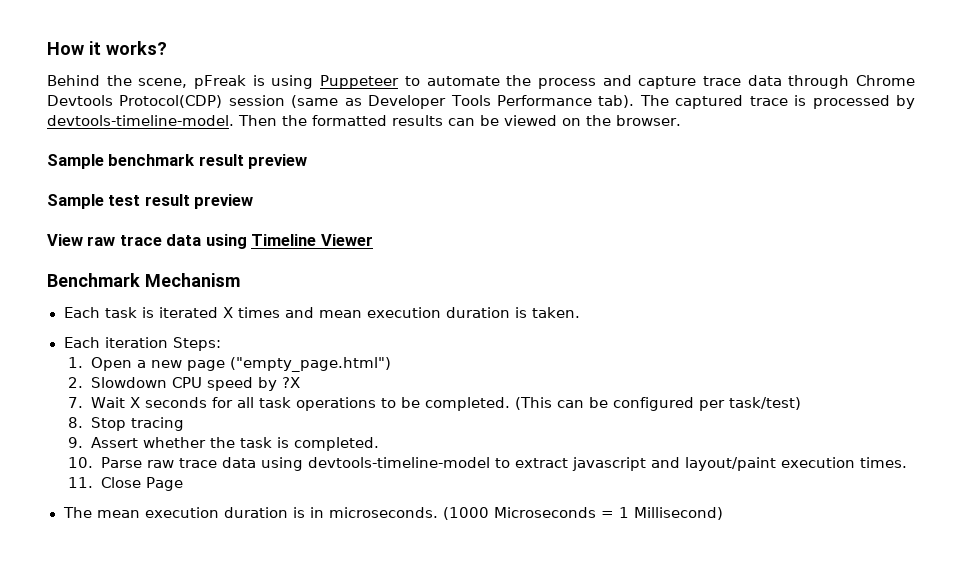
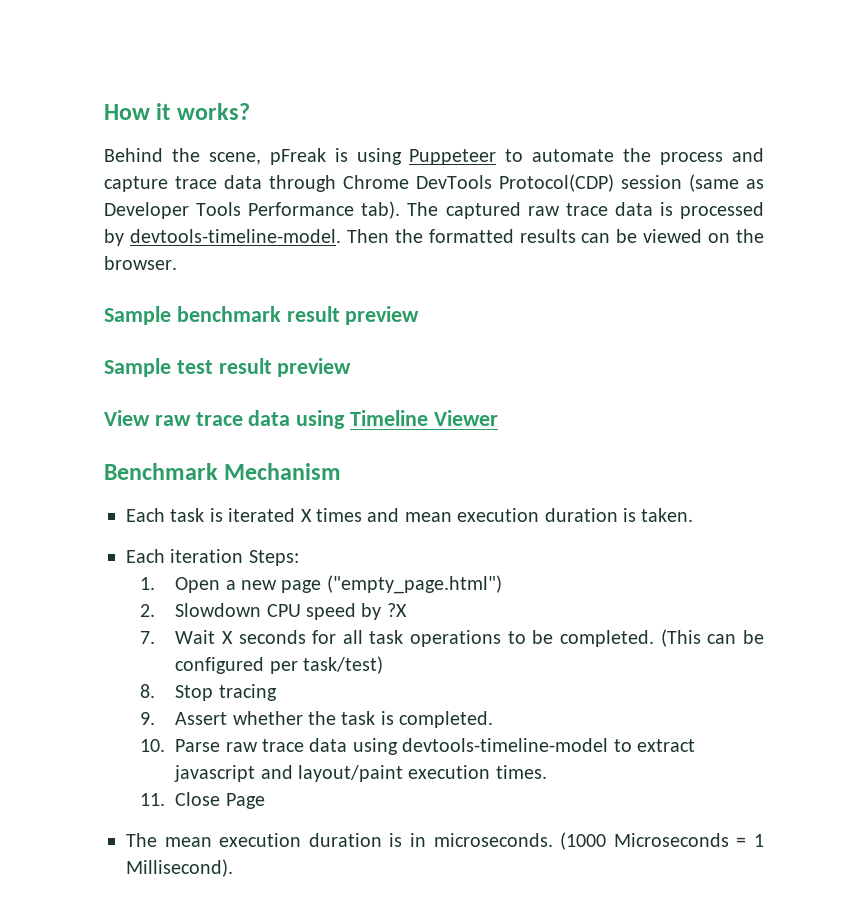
[47,95,113,106] Devtools -> [416,175,492,189] DevTools
[749,96,788,106] trace -> [527,202,653,216] raw trace data
[633,507,723,520] Millisecond) -> [126,859,233,877] Millisecond).

